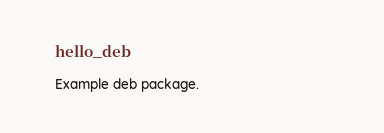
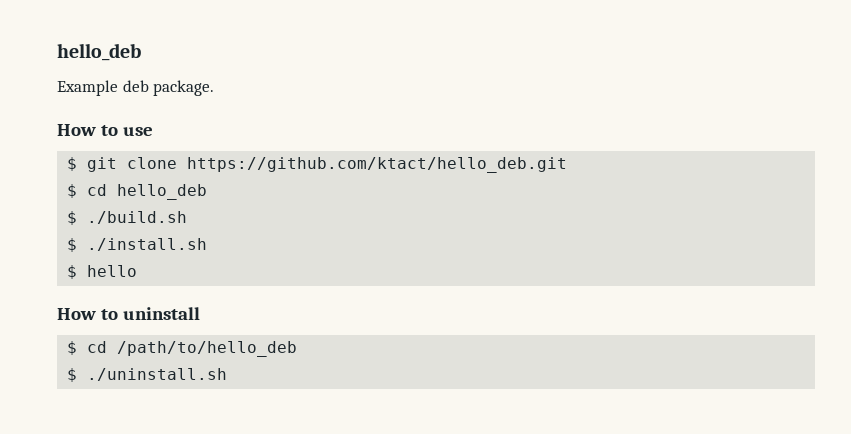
(199, 85) none -> [57,124,153,136] [67,157,568,173] [67,184,208,200] [67,211,188,225] [67,238,208,252] [67,265,138,279] [57,307,200,320] [67,341,298,357] [67,368,228,382] // How to use // $ git clone https://github.com/ktact/hello_deb.git // $ cd hello_deb // $ ./build.sh // $ ./install.sh // $ hello // How to uninstall // $ cd /path/to/hello_deb // $ ./uninstall.sh

